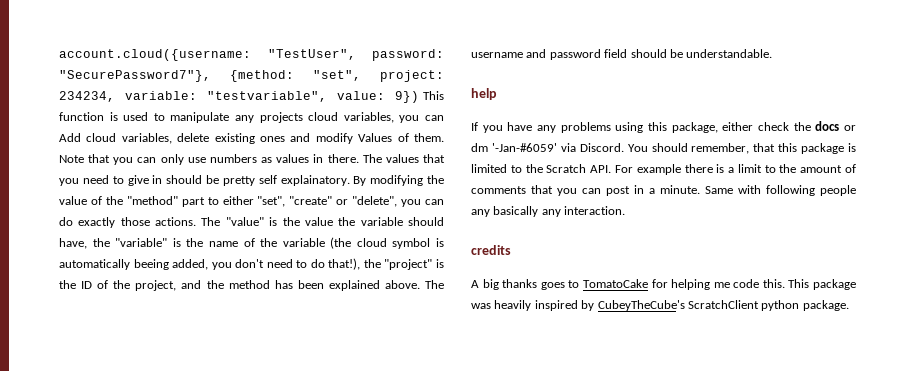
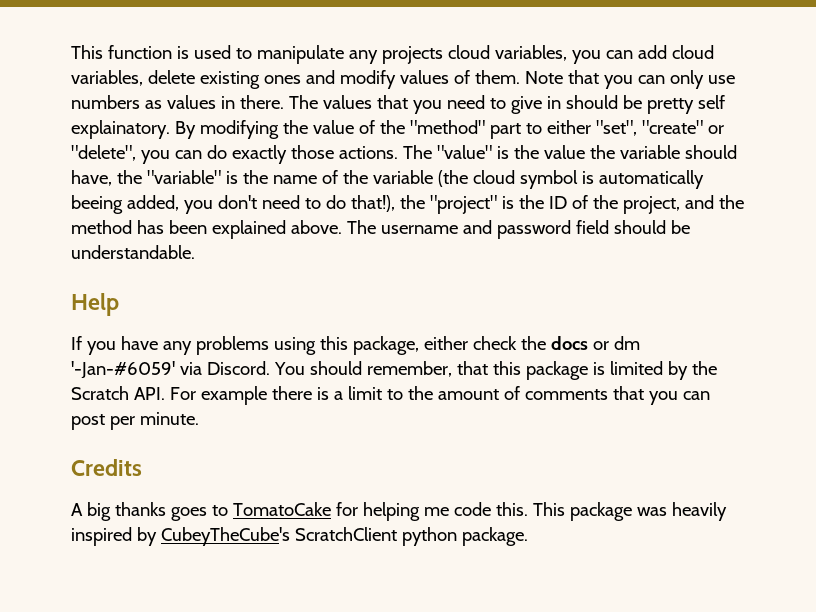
[59,49,444,61] [59,70,444,82] [59,91,419,103] account.cloud({username: "TestUser", password: "SecurePassword7"}, {method: "set", project: 234234, variable: "testvariable", value: 9}) -> (71, 52) none
[59,133,81,142] Add -> [637,45,667,59] add
[358,133,393,142] Values -> [399,70,449,84] values
[471,88,497,100] help -> [71,293,119,316] Help
[510,165,522,173] to -> [667,361,688,380] by
[634,185,655,194] in a -> [109,416,135,430] per
[705,185,856,196] [471,206,626,217] [471,245,511,255] Same with following people any basically any interaction. // credits -> [71,459,142,476] // Credits

